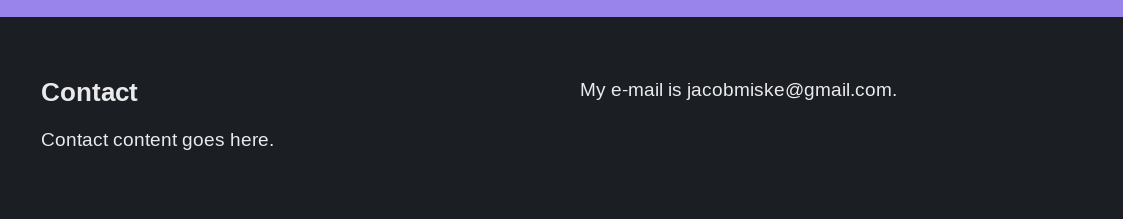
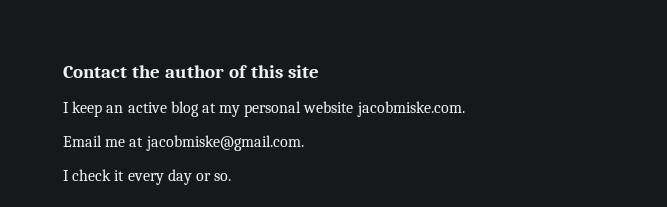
[41,83,138,101] [41,133,275,150] [580,83,898,100] Contact // Contact content goes here. // My e-mail is jacobmiske@gmail.com. -> [63,65,319,78] [63,101,465,117] [63,135,304,151] [63,169,232,185] Contact the author of this site // I keep an active blog at my personal website jacobmiske.com. // Email me at jacobmiske@gmail.com. // I check it every day or so.

